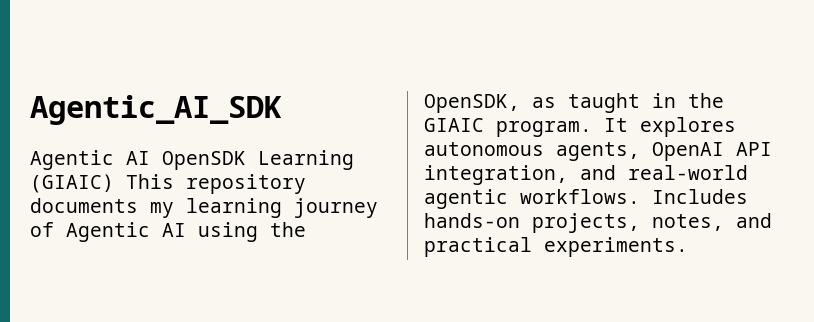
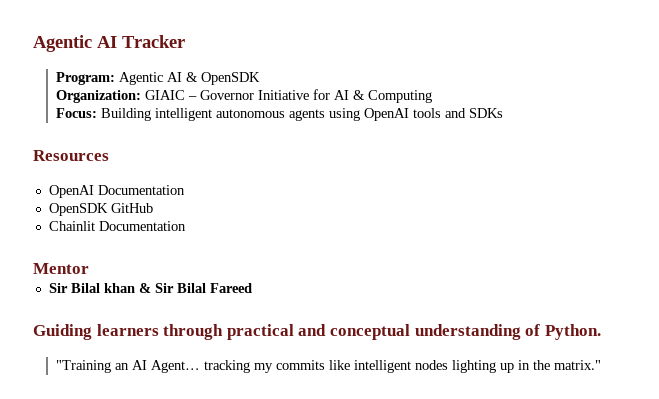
[30,95,282,125] [30,150,354,170] [30,174,306,194] [30,198,378,218] [30,222,306,242] [424,93,724,113] [424,117,736,137] [424,142,772,161] [424,165,748,185] [424,189,748,209] [424,213,772,233] [424,237,688,257] Agentic_AI_SDK // Agentic AI OpenSDK Learning (GIAIC) This repository documents my learning journey of Agentic AI using the OpenSDK, as taught in the GIAIC program. It explores autonomous agents, OpenAI API integration, and real-world agentic workflows. Includes hands-on projects, notes, and practical experiments. -> [33,35,185,52] [56,72,261,85] [56,89,433,103] [56,108,504,121] [33,150,109,161] [48,185,185,198] [48,203,153,216] [48,221,186,231] [33,263,89,274] [48,283,252,293] [33,324,601,340] [56,360,602,373] Agentic AI Tracker // Program: Agentic AI & OpenSDK // Organization: GIAIC – Governor Initiative for AI & Computing // Focus: Building intelligent autonomous agents using OpenAI tools and SDKs // Resources // OpenAI Documentation // OpenSDK GitHub // Chainlit Documentation // Mentor // Sir Bilal khan & Sir Bilal Fareed // Guiding learners through practical and conceptual understanding of Python. // "Training an AI Agent… tracking my commits like intelligent nodes lighting up in the matrix."

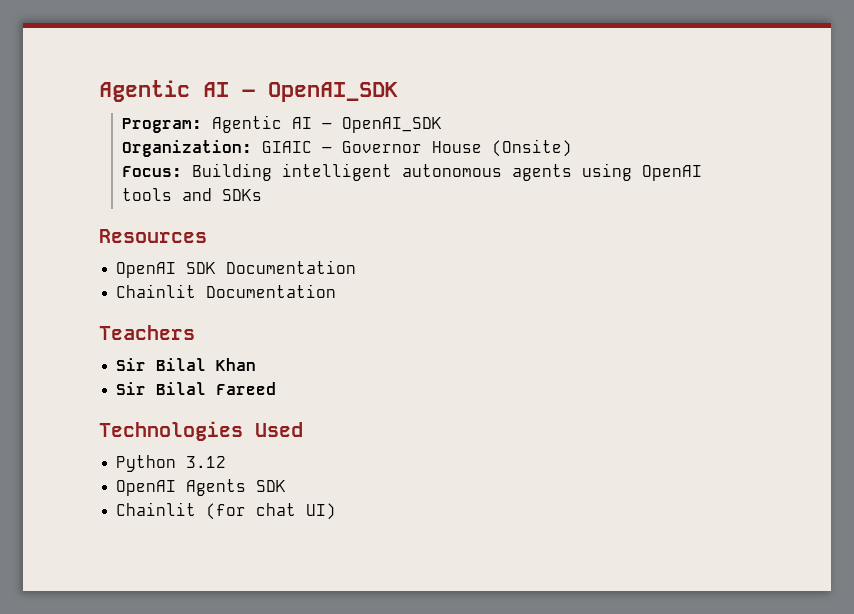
[33,35,185,52] Agentic AI Tracker -> [99,80,398,102] Agentic AI – OpenAI_SDK
[186,72,261,85] & OpenSDK -> [321,117,442,133] – OpenAI_SDK
[258,89,433,103] Initiative for AI & Computing -> [431,139,572,157] House (Onsite)
[97,185,185,195] [48,203,153,216] Documentation // OpenSDK GitHub -> [186,260,357,274] SDK Documentation
[33,263,89,274] [48,283,151,293] Mentor // Sir Bilal khan & -> [99,325,195,340] [116,358,257,371] Teachers // Sir Bilal Khan //
[33,324,601,340] [56,360,602,373] Guiding learners through practical and conceptual understanding of Python. // "Training an AI Agent… tracking my commits like intelligent nodes lighting up in the matrix." -> [99,421,303,441] [116,455,227,472] [116,479,287,496] [116,502,337,520] Technologies Used // Python 3.12 // OpenAI Agents SDK // Chainlit (for chat UI)

